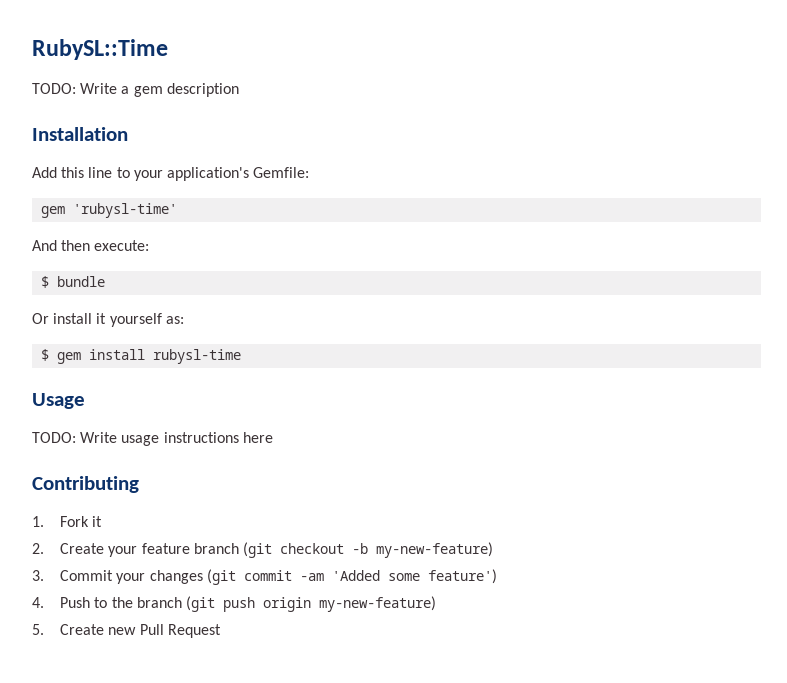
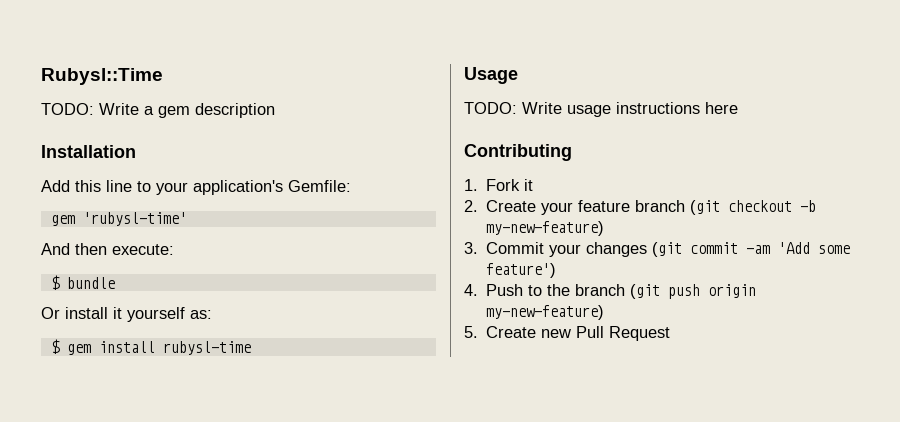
[32,39,168,60] RubySL::Time -> [41,68,163,85] Rubysl::Time
[331,570,380,581] 'Added -> [778,242,811,254] 'Add

